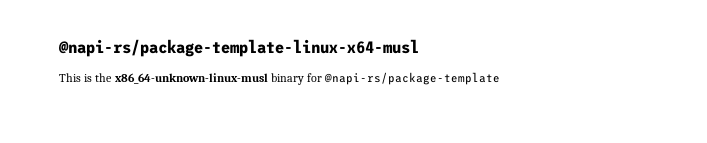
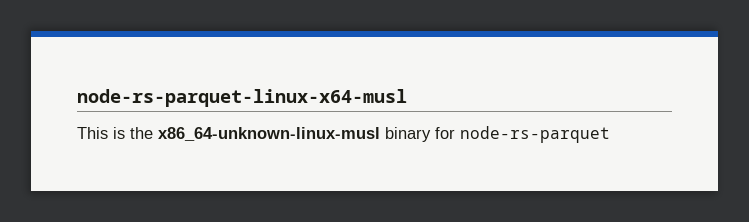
[59,39,419,57] @napi-rs/package-template-linux-x64-musl -> [77,89,407,107] node-rs-parquet-linux-x64-musl
[324,72,501,85] @napi-rs/package-template -> [460,126,610,143] node-rs-parquet

